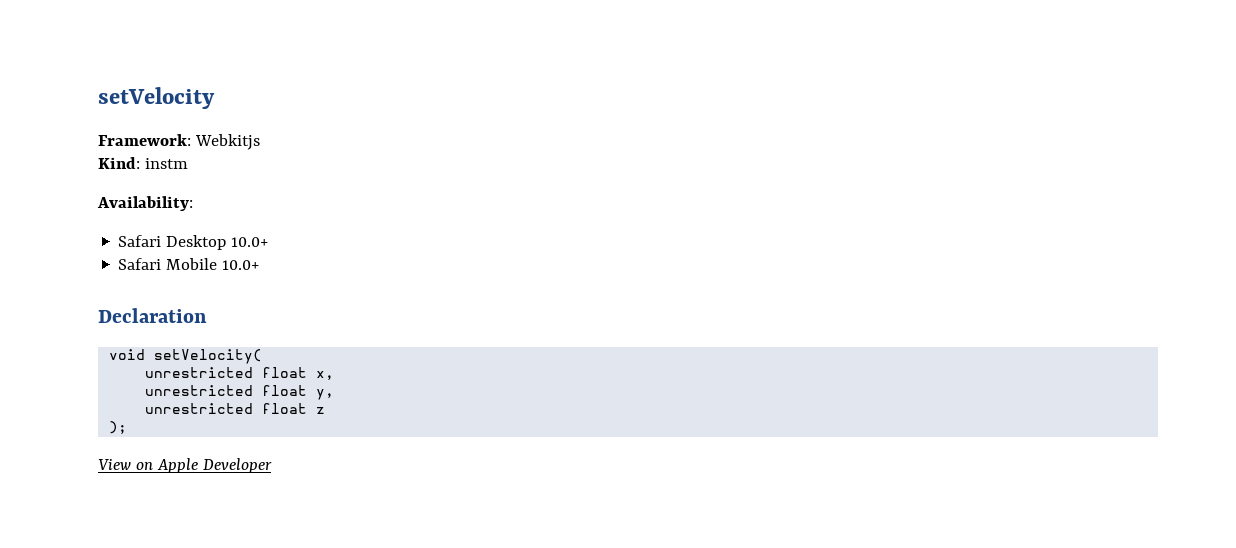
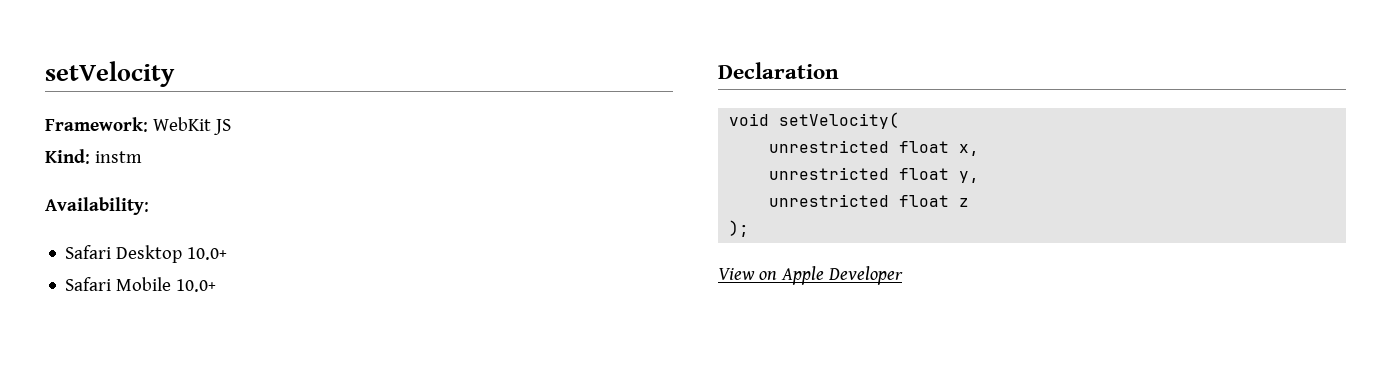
[194,134,260,150] Webkitjs -> [152,117,231,135] WebKit JS

